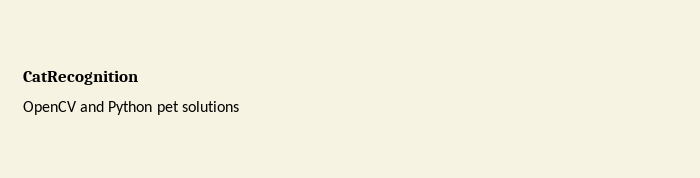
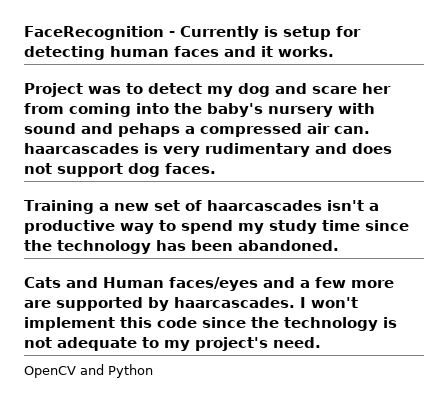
[23,70,138,85] CatRecognition -> [24,26,361,40] [24,46,334,60] [24,83,391,97] [24,103,375,117] [24,123,370,137] [24,143,392,157] [24,163,216,177] [24,200,379,214] [24,220,409,234] [24,240,339,254] [24,277,394,291] [24,297,358,311] [24,317,397,331] [24,337,321,351] FaceRecognition - Currently is setup for detecting human faces and it works. // Project was to detect my dog and scare her from coming into the baby's nursery with sound and pehaps a compressed air can. haarcascades is very rudimentary and does not support dog faces. // Training a new set of haarcascades isn't a productive way to spend my study time since the technology has been abandoned. // Cats and Human faces/eyes and a few more are supported by haarcascades. I won't implement this code since the technology is not adequate to my project's need.
[156,101,239,115] pet solutions -> (153, 371) none

